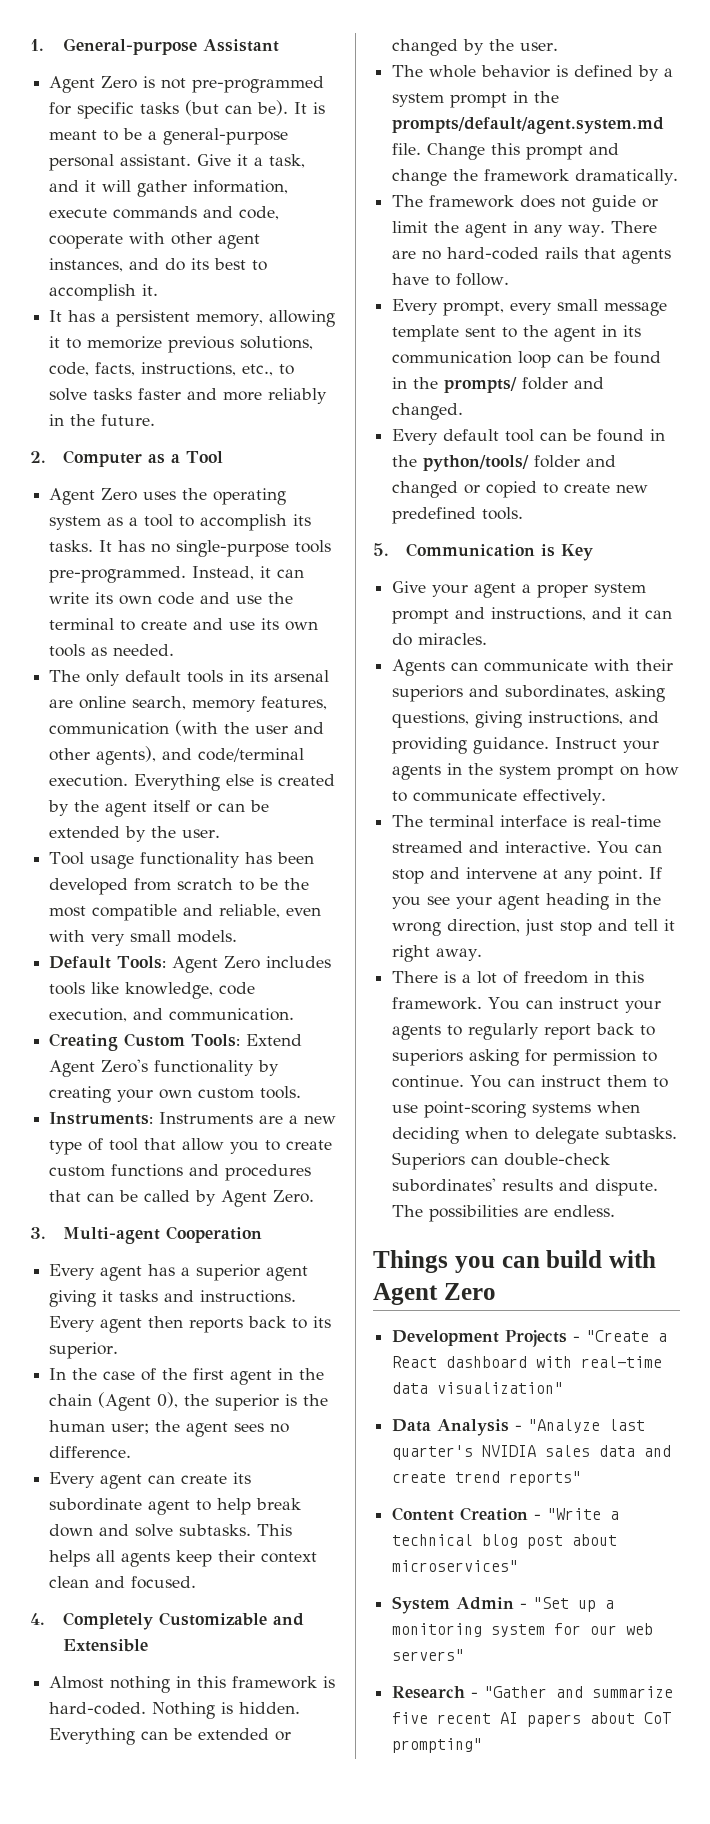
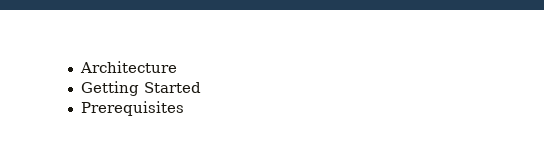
[30,38,279,55] [49,76,325,93] [49,100,326,119] [49,128,289,145] [49,154,306,171] [49,180,289,197] [49,206,280,220] [49,232,261,249] [49,258,268,272] [49,284,159,301] [49,310,336,327] [49,336,314,353] [49,362,295,376] [49,388,328,404] [49,414,156,426] [30,450,223,467] [49,488,287,505] [49,514,312,531] [49,540,332,557] [49,566,305,583] [49,592,294,605] [49,618,319,631] [49,644,175,657] [49,670,330,686] [49,696,328,712] [49,720,325,736] [49,746,305,765] [49,774,336,791] [48,800,270,817] [49,826,221,842] [49,852,315,869] [49,878,310,895] [49,904,322,921] [49,930,238,946] [49,956,332,973] [49,982,256,999] [49,1008,295,1022] [49,1033,303,1051] [49,1059,280,1077] [49,1086,302,1103] [49,1112,337,1125] [49,1138,333,1155] [49,1164,312,1181] [49,1190,315,1207] [30,1226,262,1244] [49,1264,309,1281] [49,1290,297,1307] [49,1316,332,1333] [49,1342,119,1359] [49,1368,325,1385] [49,1392,329,1411] [49,1420,290,1437] [49,1446,132,1458] [49,1472,252,1489] [49,1498,302,1515] [49,1524,293,1537] [49,1550,318,1567] [49,1576,197,1589] [30,1612,304,1630] [62,1639,148,1652] [49,1676,336,1693] [49,1702,301,1719] [49,1728,292,1745] [392,39,559,56] [392,65,674,81] [392,91,560,108] [392,117,665,134] [392,143,620,160] [392,169,679,186] [392,195,659,212] [392,221,658,238] [392,247,672,264] [392,273,510,286] [392,299,668,316] [392,325,642,342] [392,351,662,368] [392,377,605,393] [392,403,464,420] [392,429,666,445] [392,455,617,472] [392,481,649,498] [392,507,524,524] [373,543,593,561] [392,581,647,598] [392,607,673,624] [392,633,488,646] [392,659,674,676] [392,685,666,702] [392,711,660,728] [392,737,660,754] [392,763,680,780] [392,789,607,805] [392,815,662,827] [392,841,663,854] [392,867,663,884] [392,893,662,910] [392,919,676,936] [392,945,483,962] [392,971,645,984] [392,997,662,1013] [392,1023,656,1040] [392,1049,658,1066] [392,1075,669,1088] [392,1101,641,1118] [392,1127,678,1144] [392,1152,611,1170] [392,1178,659,1196] [392,1205,616,1222] [373,1250,656,1273] [373,1283,496,1305] [392,1330,668,1347] [392,1356,663,1368] [392,1382,564,1394] [392,1419,646,1436] [392,1445,672,1460] [392,1471,582,1486] [392,1507,620,1521] [392,1534,618,1549] [392,1560,519,1572] [392,1596,615,1614] [392,1623,654,1637] [392,1649,465,1661] [392,1686,674,1699] [392,1712,672,1727] [392,1738,483,1753] 1. General-purpose Assistant // Agent Zero is not pre-programmed for specific tasks (but can be). It is meant to be a general-purpose personal assistant. Give it a task, and it will gather information, execute commands and code, cooperate with other agent instances, and do its best to accomplish it. // It has a persistent memory, allowing it to memorize previous solutions, code, facts, instructions, etc., to solve tasks faster and more reliably in the future. // 2. Computer as a Tool // Agent Zero uses the operating system as a tool to accomplish its tasks. It has no single-purpose tools pre-programmed. Instead, it can write its own code and use the terminal to create and use its own tools as needed. // The only default tools in its arsenal are online search, memory features, communication (with the user and other agents), and code/terminal execution. Everything else is created by the agent itself or can be extended by the user. // Tool usage functionality has been developed from scratch to be the most compatible and reliable, even with very small models. // Default Tools: Agent Zero includes tools like knowledge, code execution, and communication. // Creating Custom Tools: Extend Agent Zero's functionality by creating your own custom tools. // Instruments: Instruments are a new type of tool that allow you to create custom functions and procedures that can be called by Agent Zero. // 3. Multi-agent Cooperation // Every agent has a superior agent giving it tasks and instructions. Every agent then reports back to its superior. // In the case of the first agent in the chain (Agent 0), the superior is the human user; the agent sees no difference. // Every agent can create its subordinate agent to help break down and solve subtasks. This helps all agents keep their context clean and focused. // 4. Completely Customizable and Extensible // Almost nothing in this framework is hard-coded. Nothing is hidden. Everything can be extended or changed by the user. // The whole behavior is defined by a system prompt in the prompts/default/agent.system.md file. Change this prompt and change the framework dramatically. // The framework does not guide or limit the agent in any way. There are no hard-coded rails that agents have to follow. // Every prompt, every small message template sent to the agent in its communication loop can be found in the prompts/ folder and changed. // Every default tool can be found in the python/tools/ folder and changed or copied to create new predefined tools. // 5. Communication is Key // Give your agent a proper system prompt and instructions, and it can do miracles. // Agents can communicate with their superiors and subordinates, asking questions, giving instructions, and providing guidance. Instruct your agents in the system prompt on how to communicate effectively. // The terminal interface is real-time streamed and interactive. You can stop and intervene at any point. If you see your agent heading in the wrong direction, just stop and tell it right away. // There is a lot of freedom in this framework. You can instruct your agents to regularly report back to superiors asking for permission to continue. You can instruct them to use point-scoring systems when deciding when to delegate subtasks. Superiors can double-check subordinates' results and dispute. The possibilities are endless. // Things you can build with Agent Zero // Development Projects - "Create a React dashboard with real-time data visualization" // Data Analysis - "Analyze last quarter's NVIDIA sales data and create trend reports" // Content Creation - "Write a technical blog post about microservices" // System Admin - "Set up a monitoring system for our web servers" // Research - "Gather and summarize five recent AI papers about CoT prompting" -> [79,61,177,73] [80,81,201,96] [80,101,184,116] Architecture // Getting Started // Prerequisites

